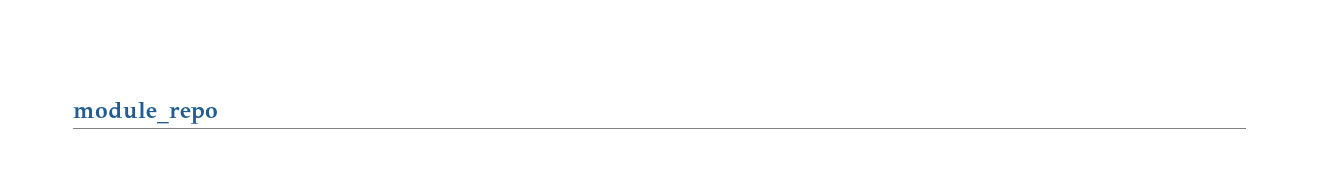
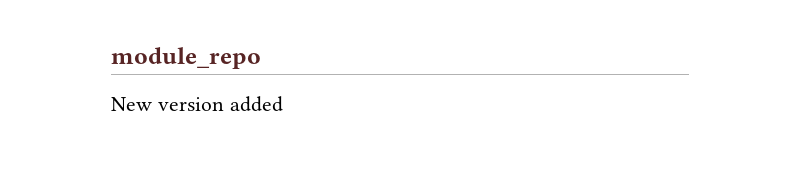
(218, 113) none -> [111,96,283,112] // New version added

